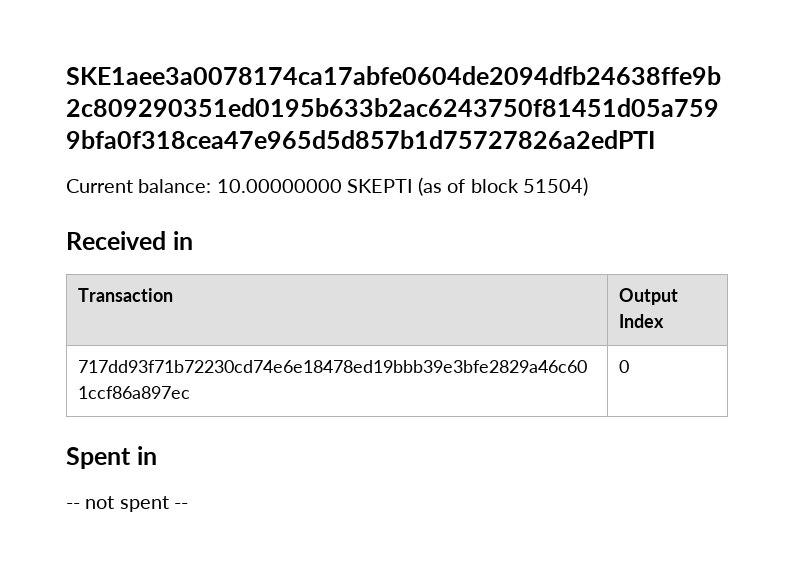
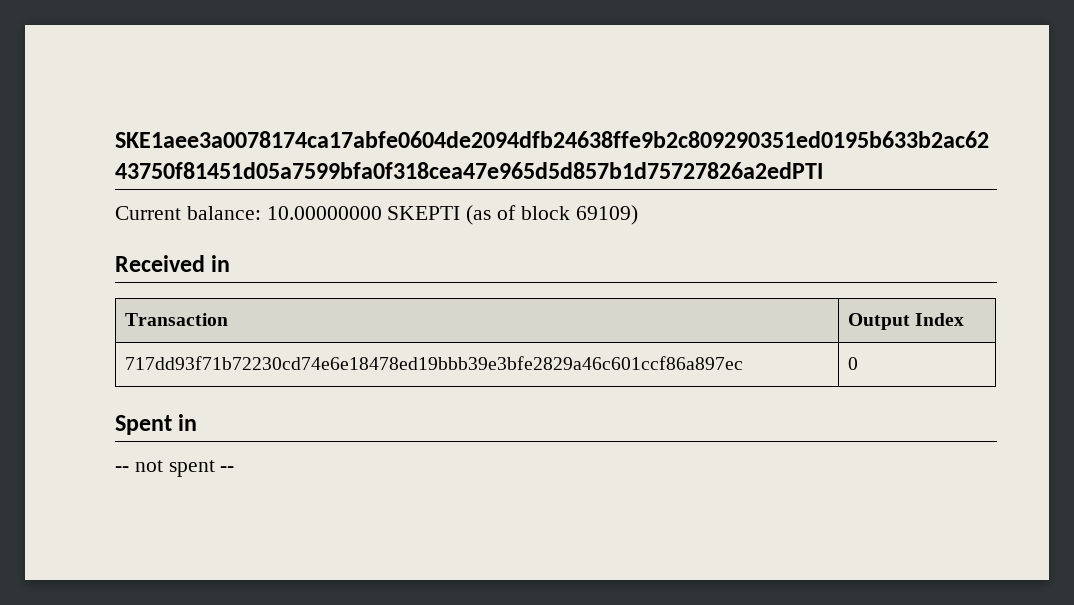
[522,177,588,196] 51504) -> [575,205,638,225] 69109)

